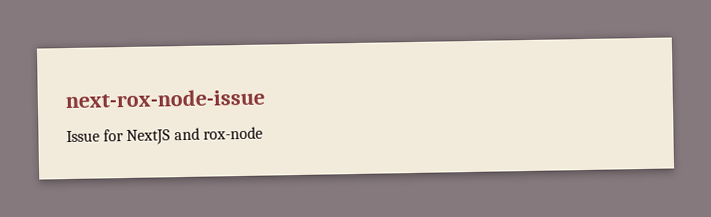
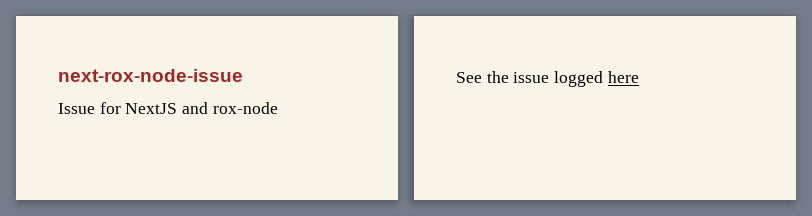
(263, 133) none -> [456,71,639,87] // See the issue logged here

